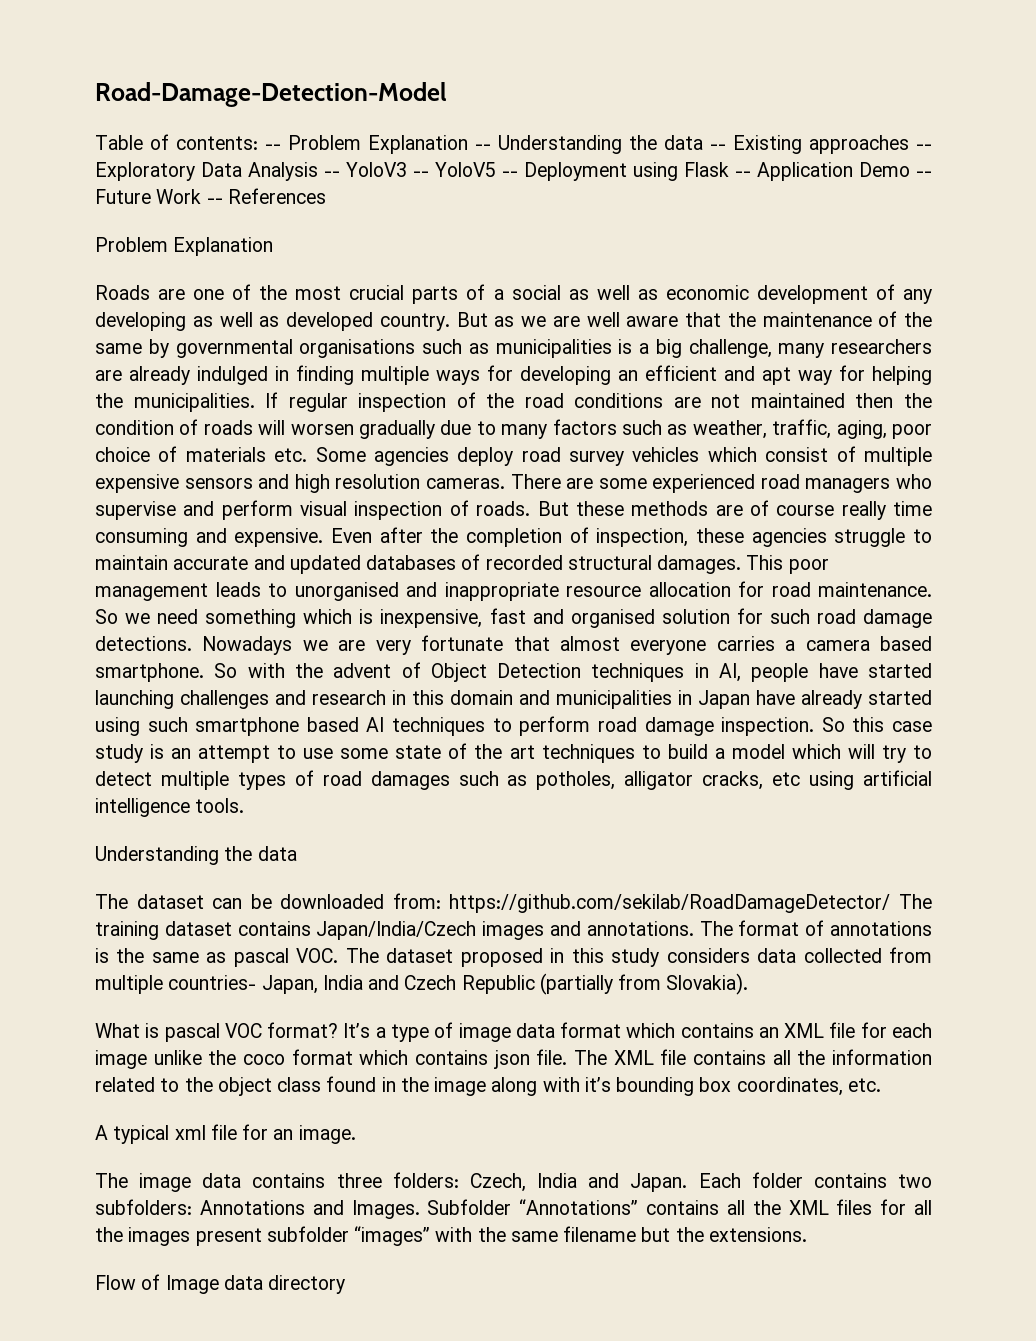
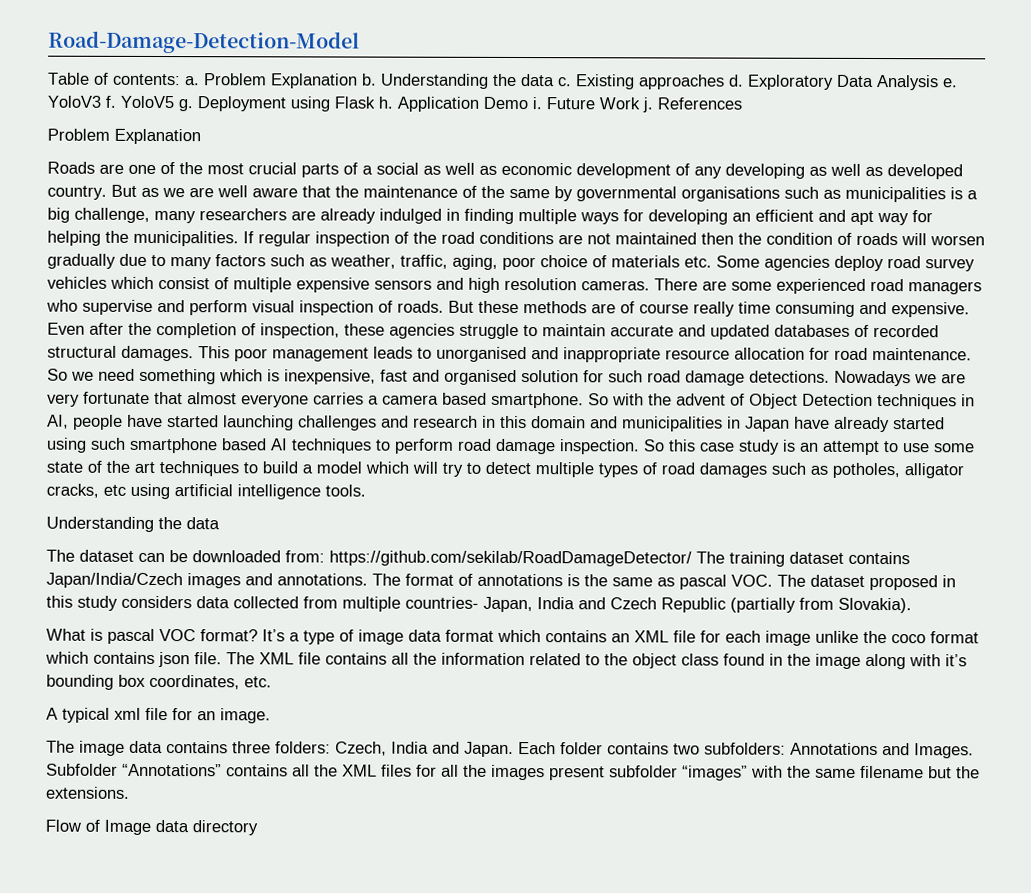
[265,135,726,154] -- Problem Explanation -- Understanding the data -- -> [185,73,572,89] a. Problem Explanation b. Understanding the data c.
[916,144,932,150] -- -> [729,74,744,87] d.
[324,162,518,177] -- YoloV3 -- YoloV5 -- -> [943,78,958,88] [47,95,193,112] e. YoloV3 f. YoloV5 g.
[735,171,751,177] -- -> [378,96,393,109] h.
[916,171,932,177] -- -> [532,97,542,110] i.
[206,198,223,204] -- -> [642,97,653,113] j.

